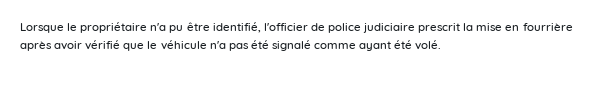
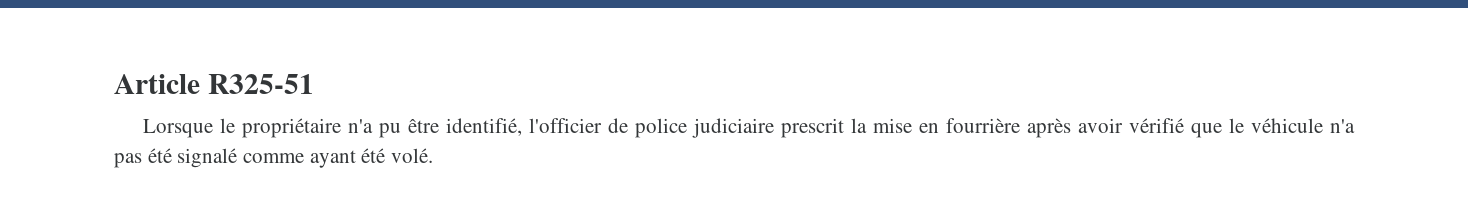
(20, 28) none -> [114,74,314,94] Article R325-51 //

